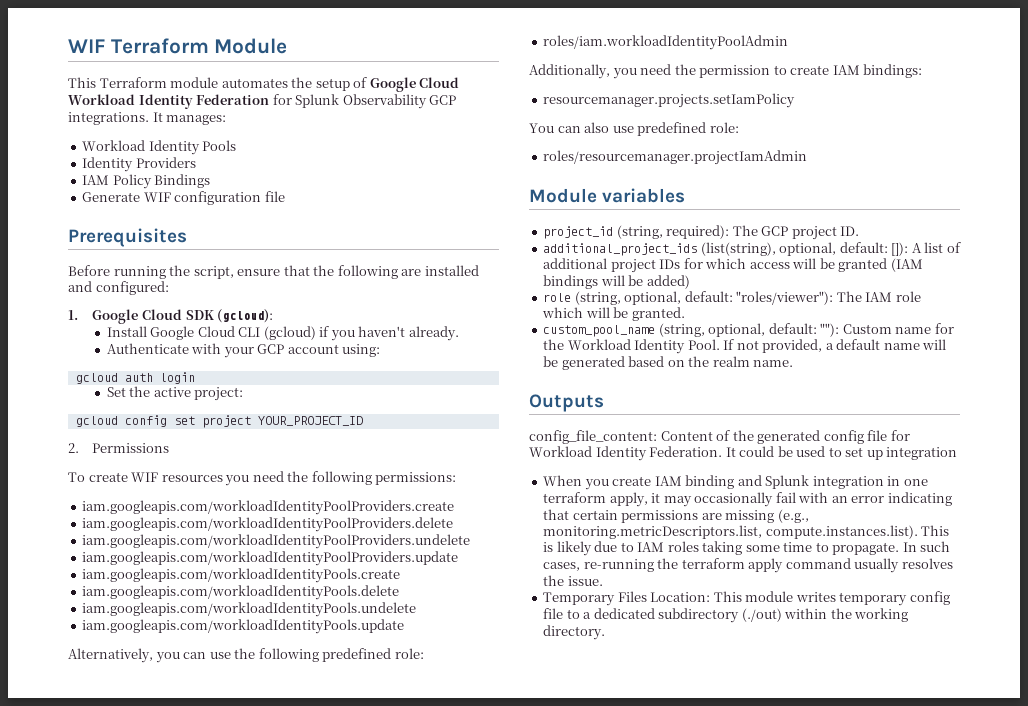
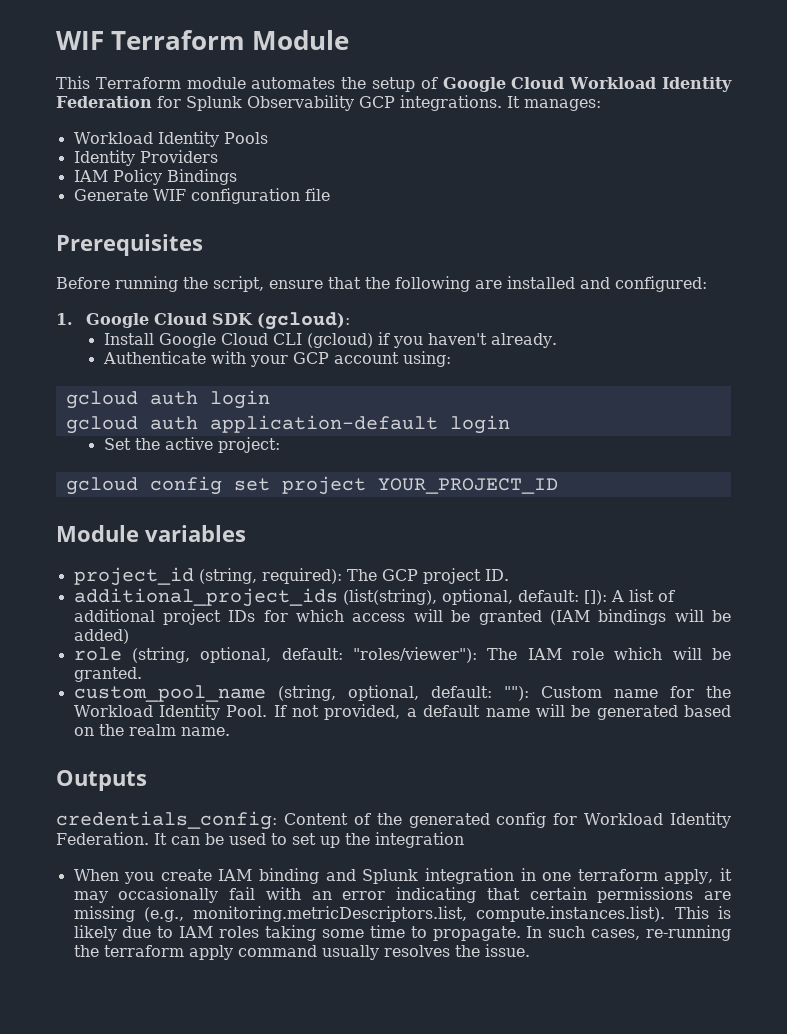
(195, 378) none -> [65,415,510,434] // gcloud auth application-default login
[68,443,170,453] [68,471,457,486] [82,500,455,515] [82,517,454,532] [82,534,471,549] [82,551,459,566] [82,568,401,583] [82,585,400,600] [82,602,417,617] [82,619,405,634] [68,648,424,663] [543,35,789,50] [529,64,923,79] [543,93,796,108] [529,122,739,136] [543,150,808,165] // 2. Permissions // To create WIF resources you need the following permissions: // iam.googleapis.com/workloadIdentityPoolProviders.create // iam.googleapis.com/workloadIdentityPoolProviders.delete // iam.googleapis.com/workloadIdentityPoolProviders.undelete // iam.googleapis.com/workloadIdentityPoolProviders.update // iam.googleapis.com/workloadIdentityPools.create // iam.googleapis.com/workloadIdentityPools.delete // iam.googleapis.com/workloadIdentityPools.undelete // iam.googleapis.com/workloadIdentityPools.update // Alternatively, you can use the following predefined role: // roles/iam.workloadIdentityPoolAdmin // Additionally, you need the permission to create IAM bindings: // resourcemanager.projects.setIamPolicy // You can also use predefined role: // roles/resourcemanager.projectIamAdmin -> (558, 486) none
[529,430,657,444] config_file_content: -> [56,811,277,830] credentials_config:
[867,430,888,441] file -> (547, 820) none
[739,446,775,457] could -> [170,836,200,845] can
(883, 455) none -> [344,833,370,845] the
[543,591,950,606] [543,608,909,623] [543,625,606,640] // Temporary Files Location: This module writes temporary config file to a dedicated subdirectory (./out) within the working directory. -> (530, 950) none

